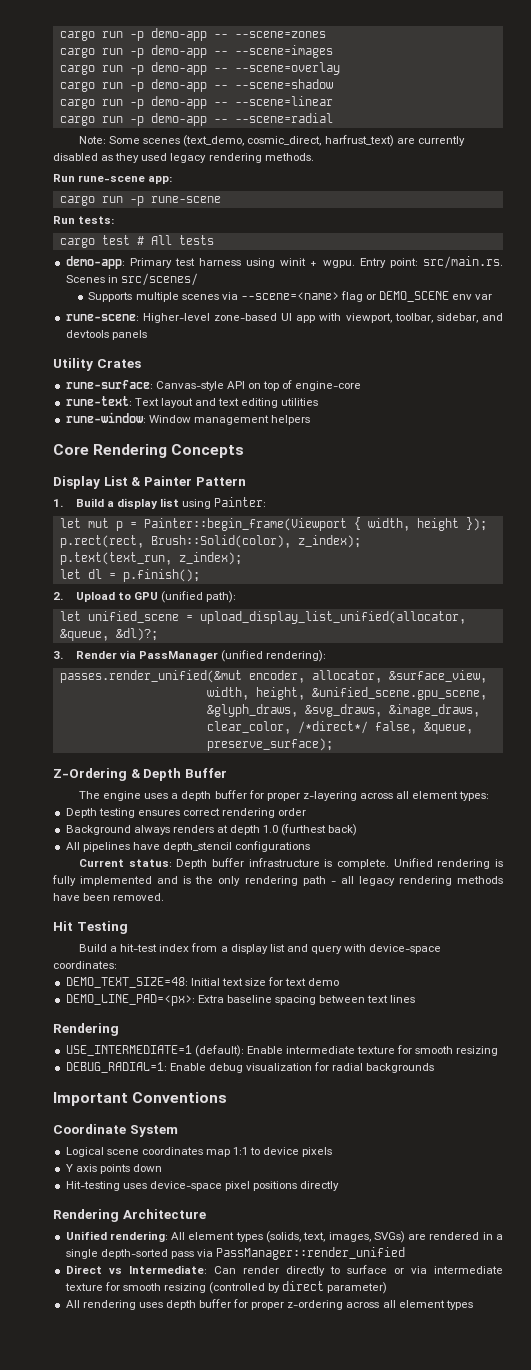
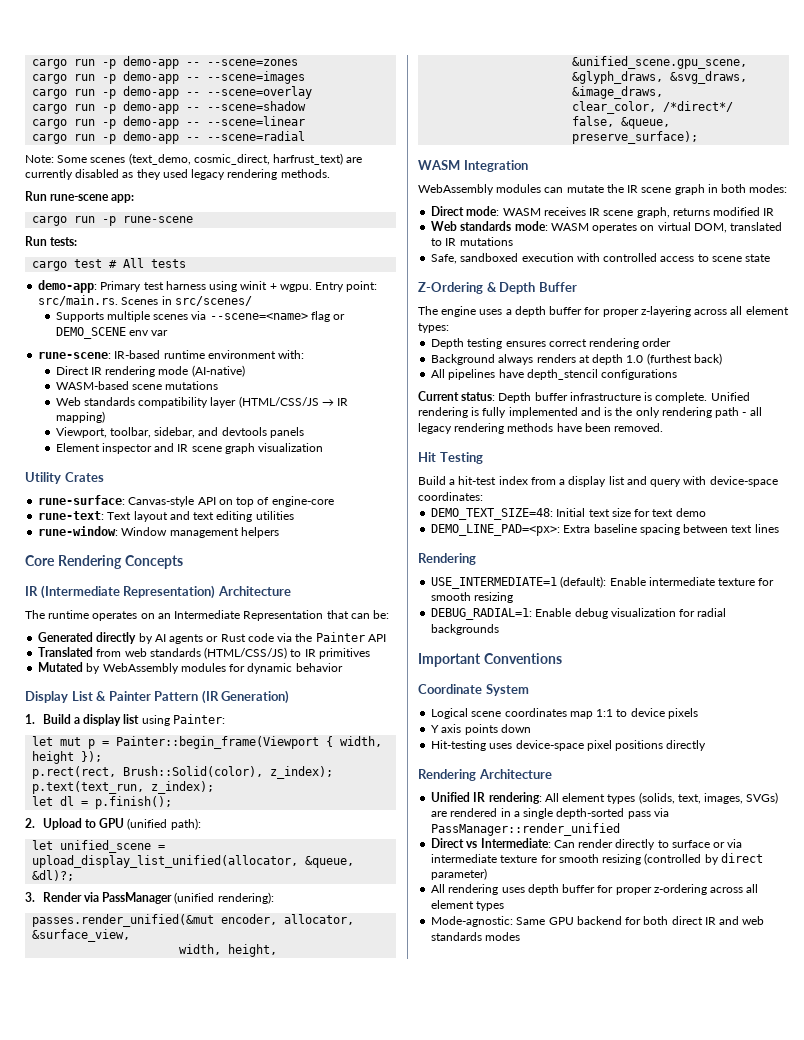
[142,313,392,323] Higher-level zone-based UI app with viewport, -> [114,350,305,359] [55,365,245,377] [55,381,219,390] [55,396,349,408] [55,411,105,423] [55,427,107,438] IR-based runtime environment with: // Direct IR rendering mode (AI-native) // WASM-based scene mutations // Web standards compatibility layer (HTML/CSS/JS → IR mapping) // Viewport,
(147, 335) none -> [55,443,324,454] // Element inspector and IR scene graph visualization
(245, 451) none -> [25,585,291,599] [25,610,390,621] [38,632,386,644] [38,647,370,659] [38,662,343,674] // IR (Intermediate Representation) Architecture // The runtime operates on an Intermediate Representation that can be: // Generated directly by AI agents or Rust code via the Painter API // Translated from web standards (HTML/CSS/JS) to IR primitives // Mutated by WebAssembly modules for dynamic behavior
(246, 481) none -> [201,690,290,704] (IR Generation)
(333, 744) none -> [418,160,528,172] [418,184,788,195] [431,206,775,218] [431,221,783,233] [431,237,513,246] [431,253,771,264] // WASM Integration // WebAssembly modules can mutate the IR scene graph in both modes: // Direct mode: WASM receives IR scene graph, returns modified IR // Web standards mode: WASM operates on virtual DOM, translated to IR mutations // Safe, sandboxed execution with controlled access to scene state
(107, 1235) none -> [473,792,486,802] IR
(473, 1305) none -> [431,916,765,927] [431,932,521,941] // Mode-agnostic: Same GPU backend for both direct IR and web standards modes

